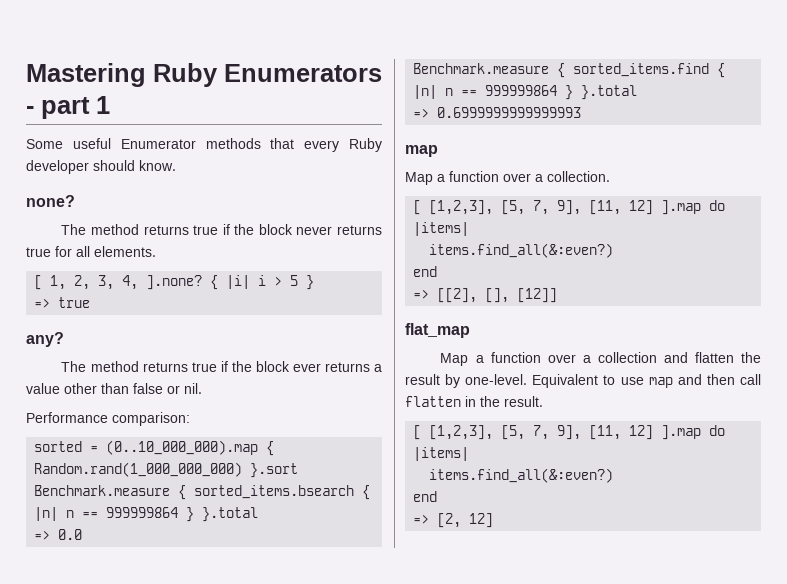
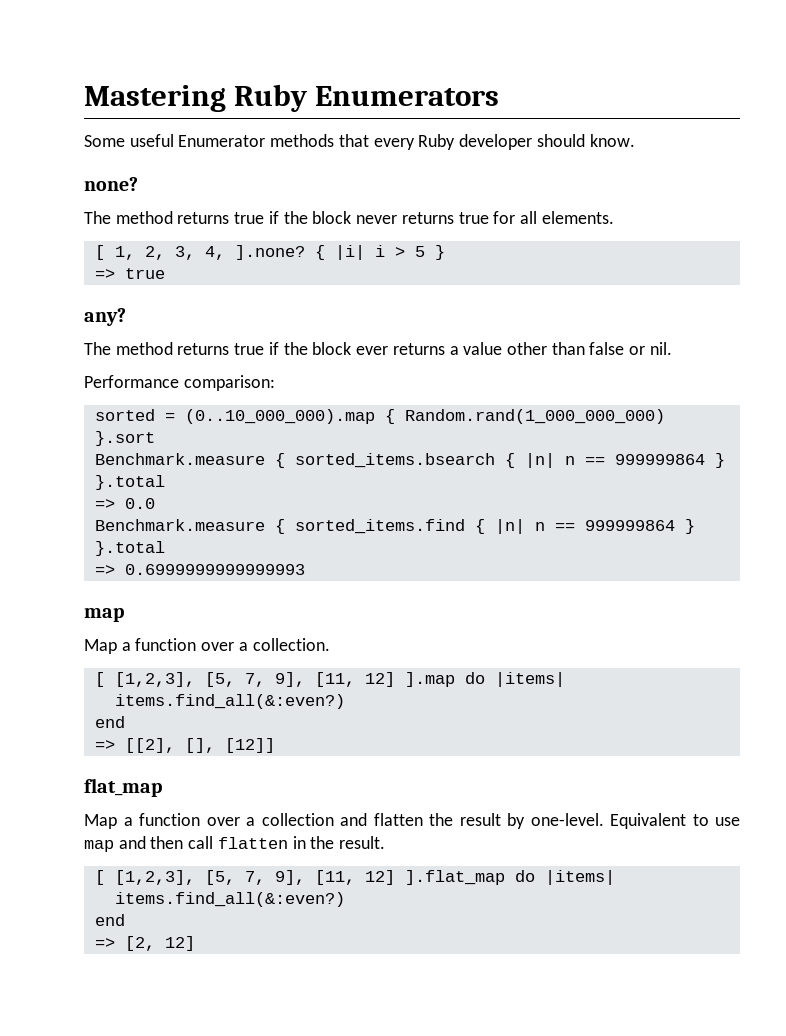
[26,96,110,119] - part 1 -> (500, 96) none
[661,425,702,440] ].map -> [404,870,505,885] ].flat_map

